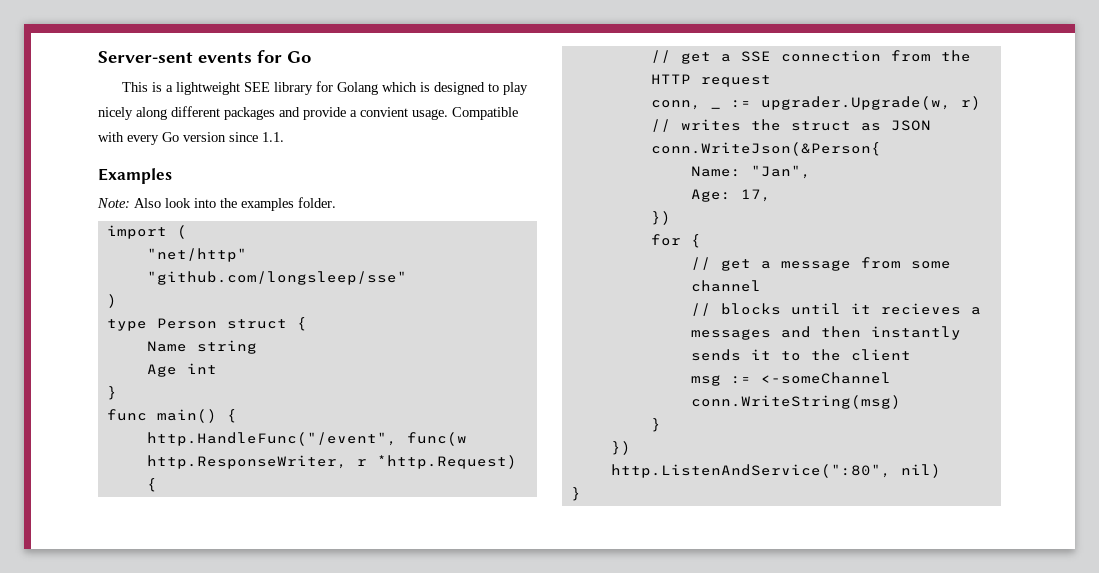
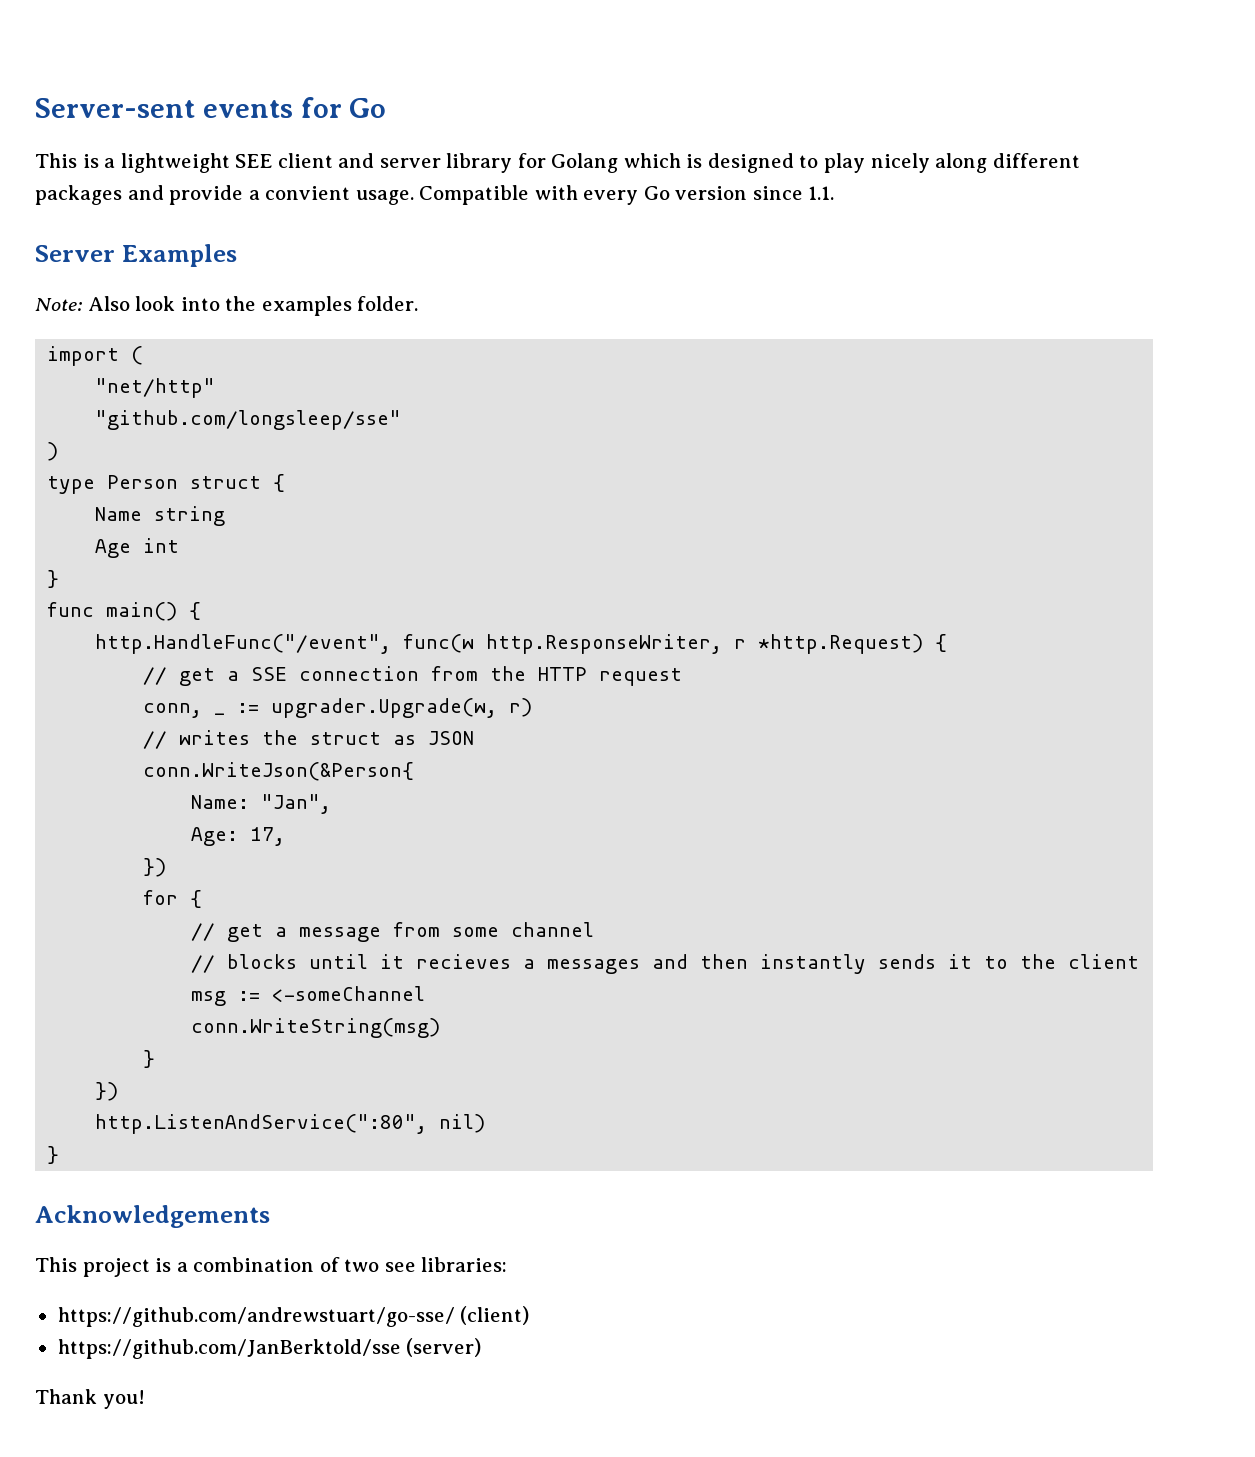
(270, 87) none -> [277,153,441,168] client and server
(284, 137) none -> [35,245,115,262] Server
(581, 494) none -> [35,1205,270,1228] [35,1257,508,1277] [57,1306,530,1327] [57,1338,482,1359] [35,1389,145,1409] // Acknowledgements // This project is a combination of two see libraries: // https://github.com/andrewstuart/go-sse/ (client) // https://github.com/JanBerktold/sse (server) // Thank you!

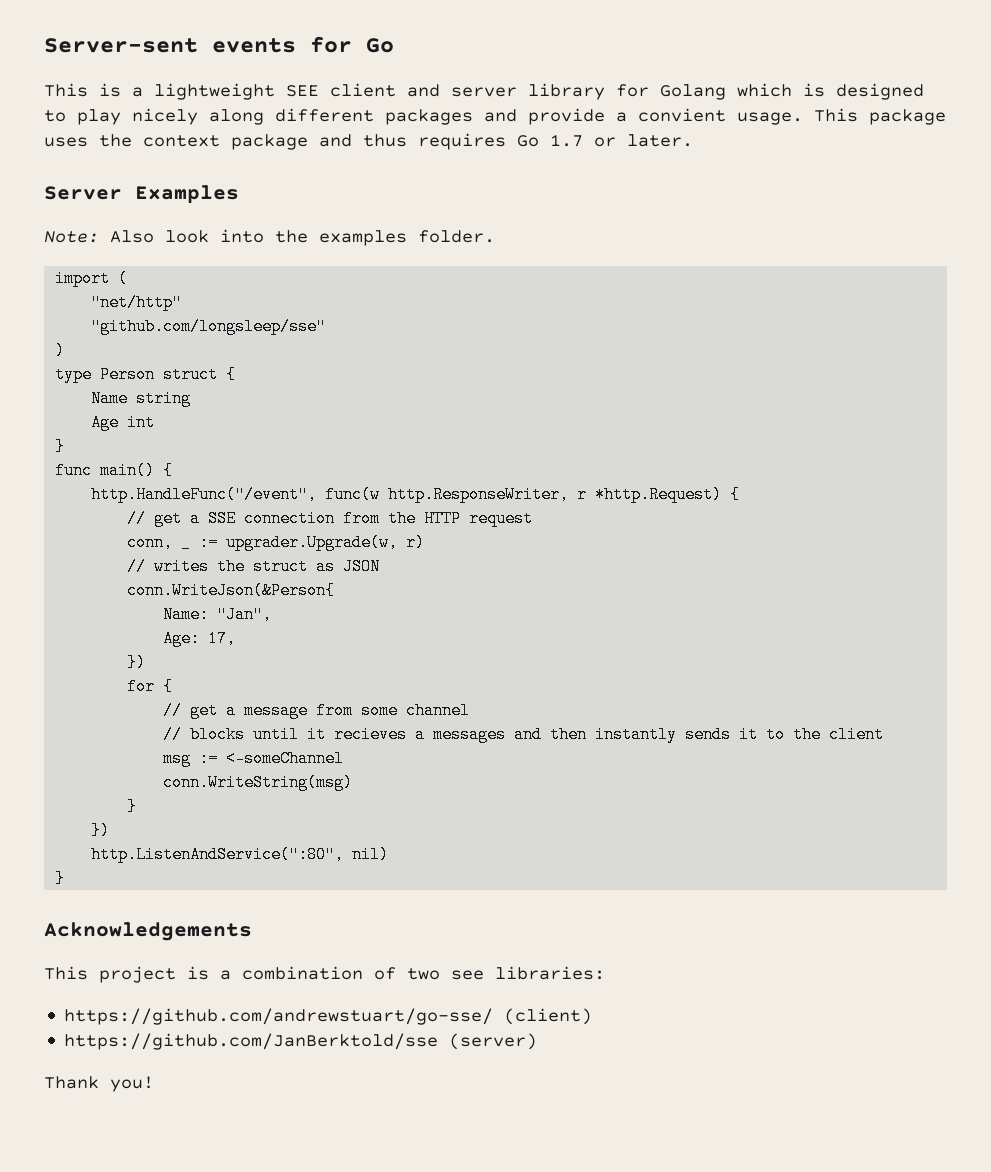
[419,185,835,205] Compatible with every Go version since 1.1. -> [814,108,946,125] [44,133,693,150] This package uses the context package and thus requires Go 1.7 or later.

